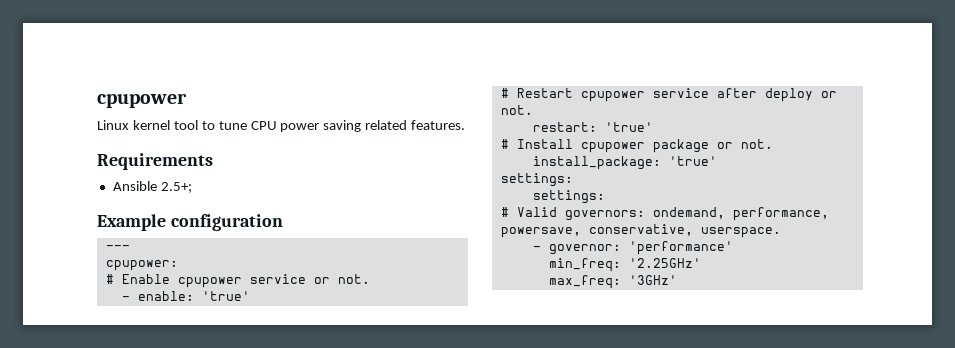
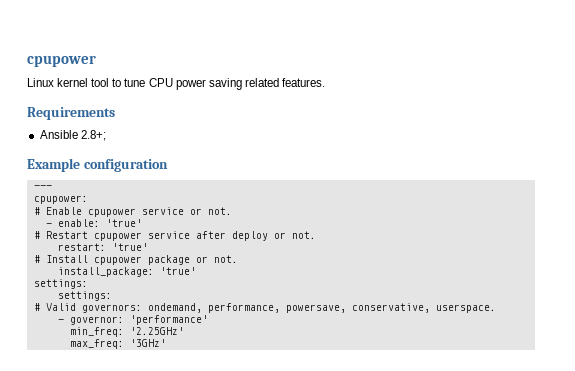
[160,182,192,193] 2.5+; -> [80,130,106,141] 2.8+;

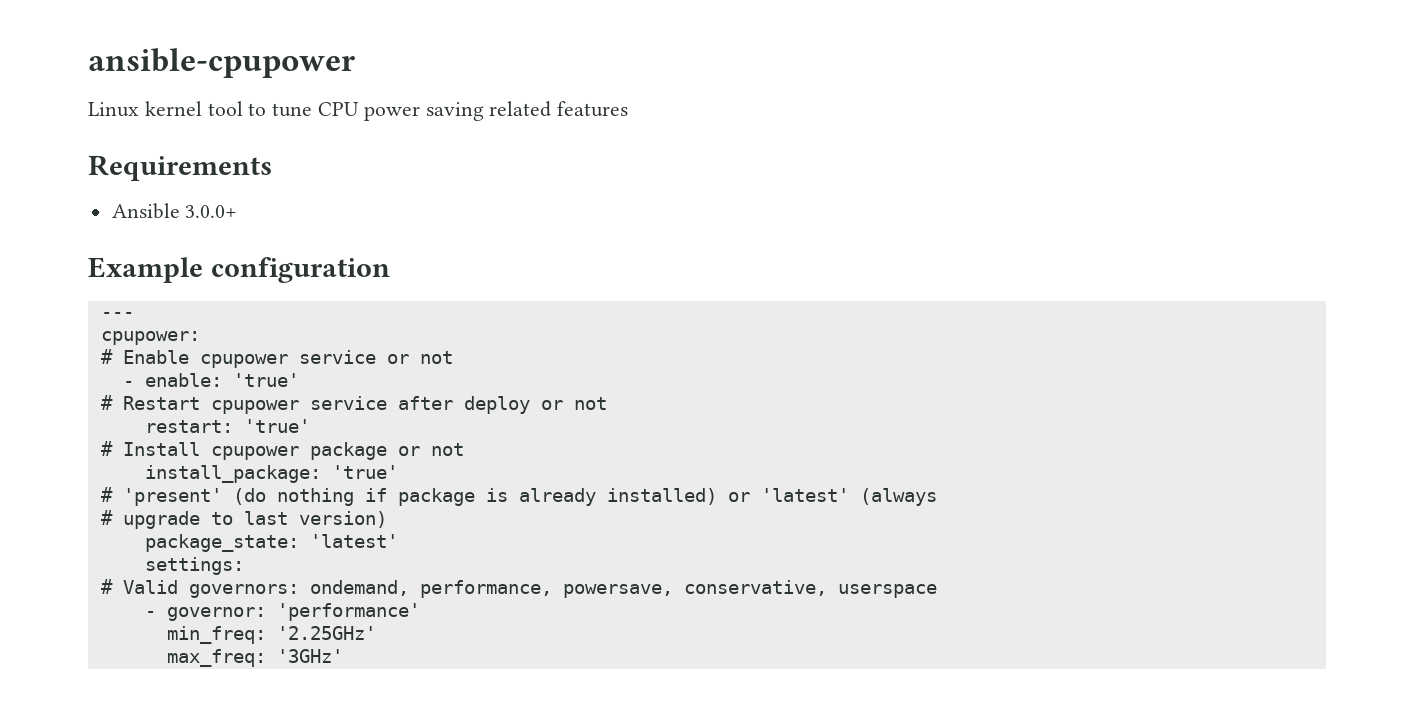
[27,55,96,67] cpupower -> [88,48,355,78] ansible-cpupower
[281,78,325,87] features. -> [557,101,629,117] features
[80,130,106,141] 2.8+; -> [185,205,238,218] 3.0.0+
[207,207,232,215] not. -> [419,351,453,364] not
[291,231,316,239] not. -> [573,397,607,410] not
[213,255,238,263] not. -> [430,443,464,456] not
[33,279,88,289] settings: -> [100,487,937,506] [100,510,387,529] [144,534,398,552] # 'present' (do nothing if package is already installed) or 'latest' (always // # upgrade to last version) // package_state: 'latest'
[435,304,496,313] userspace. -> [837,584,937,598] userspace

